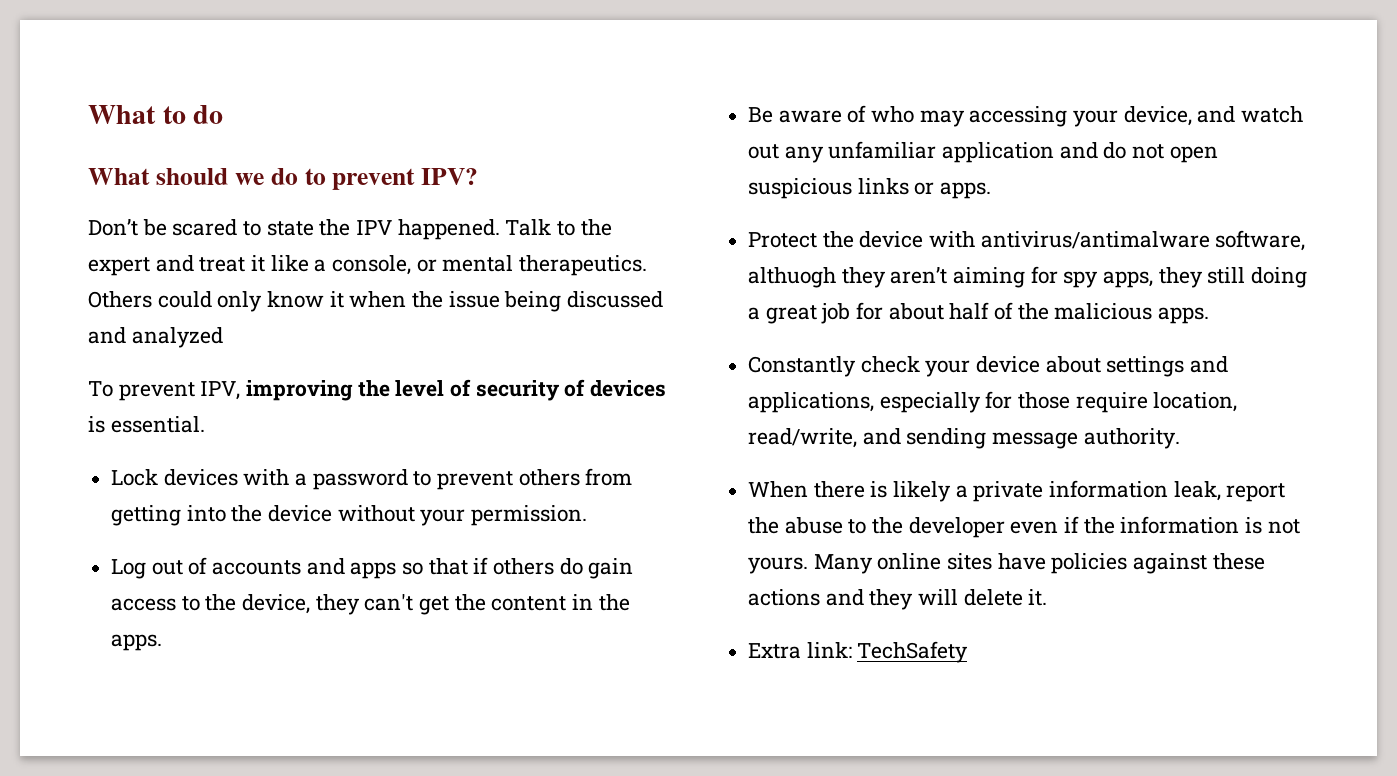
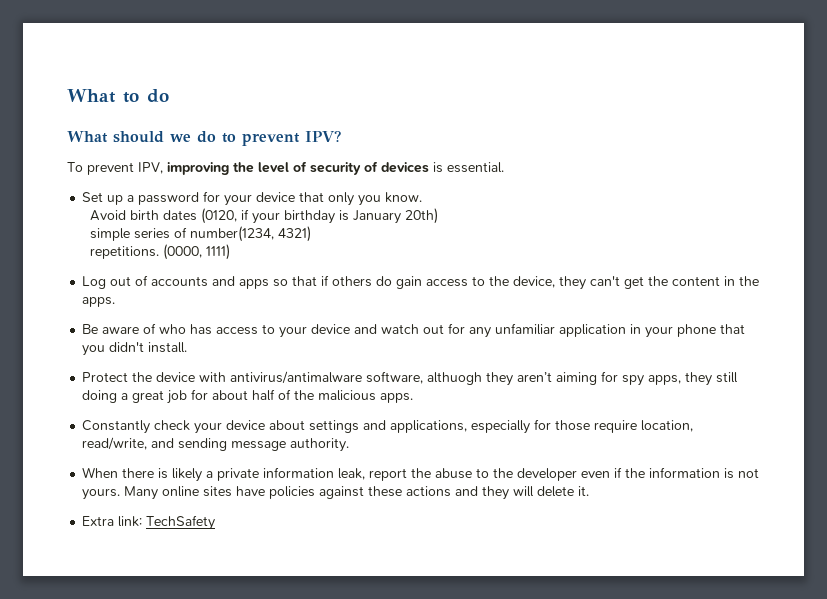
[88,219,612,240] [88,255,648,276] [88,291,664,312] [88,327,223,348] // Don’t be scared to state the IPV happened. Talk to the expert and treat it like a console, or mental therapeutics. Others could only know it when the issue being discussed and analyzed -> (341, 136) none
[111,468,633,490] [111,505,588,526] Lock devices with a password to prevent others from getting into the device without your permission. -> [82,191,423,206] [90,208,439,224] [90,226,312,242] [90,244,231,260] Set up a password for your device that only you know. // Avoid birth dates (0120, if your birthday is January 20th) // simple series of number(1234, 4321) // repetitions. (0000, 1111)
[919,106,1192,127] may accessing your device, -> [190,324,351,338] has access to your device
(780, 151) none -> [448,323,466,334] for
[1059,142,1218,163] [748,178,992,199] and do not open suspicious links or apps. -> [630,324,746,338] [82,342,188,356] in your phone that you didn't install.

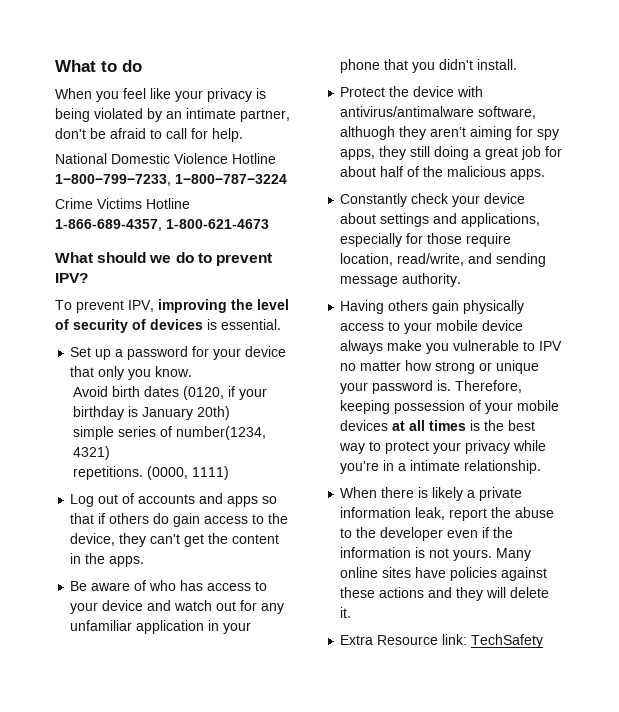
(169, 96) none -> [55,88,266,102] [55,108,290,122] [55,128,243,142] [55,153,276,164] [55,174,287,186] [55,198,190,209] [55,219,269,231] // When you feel like your privacy is being violated by an intimate partner, don't be afraid to call for help. // National Domestic Violence Hotline 1−800−799−7233, 1−800−787−3224 // Crime Victims Hotline 1-866-689-4357, 1-800-621-4673
(350, 445) none -> [340,300,525,314] [340,320,524,334] [340,340,563,354] [340,360,540,374] [340,380,523,394] [340,400,560,414] [340,420,536,431] [339,440,547,454] [340,460,542,474] // Having others gain physically access to your mobile device always make you vulnerable to IPV no matter how strong or unique your password is. Therefore, keeping possession of your mobile devices at all times is the best way to protect your privacy while you're in a intimate relationship.
(115, 521) none -> [377,635,439,645] Resource

